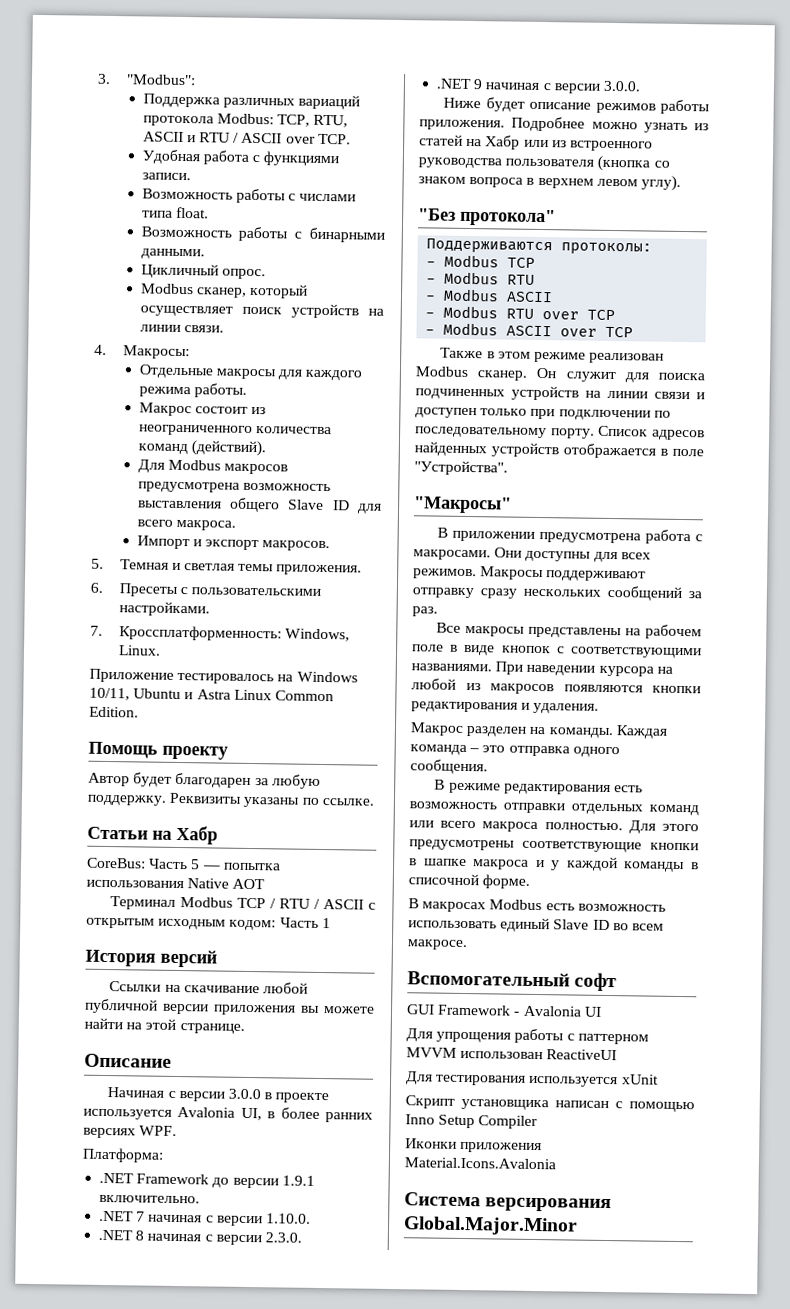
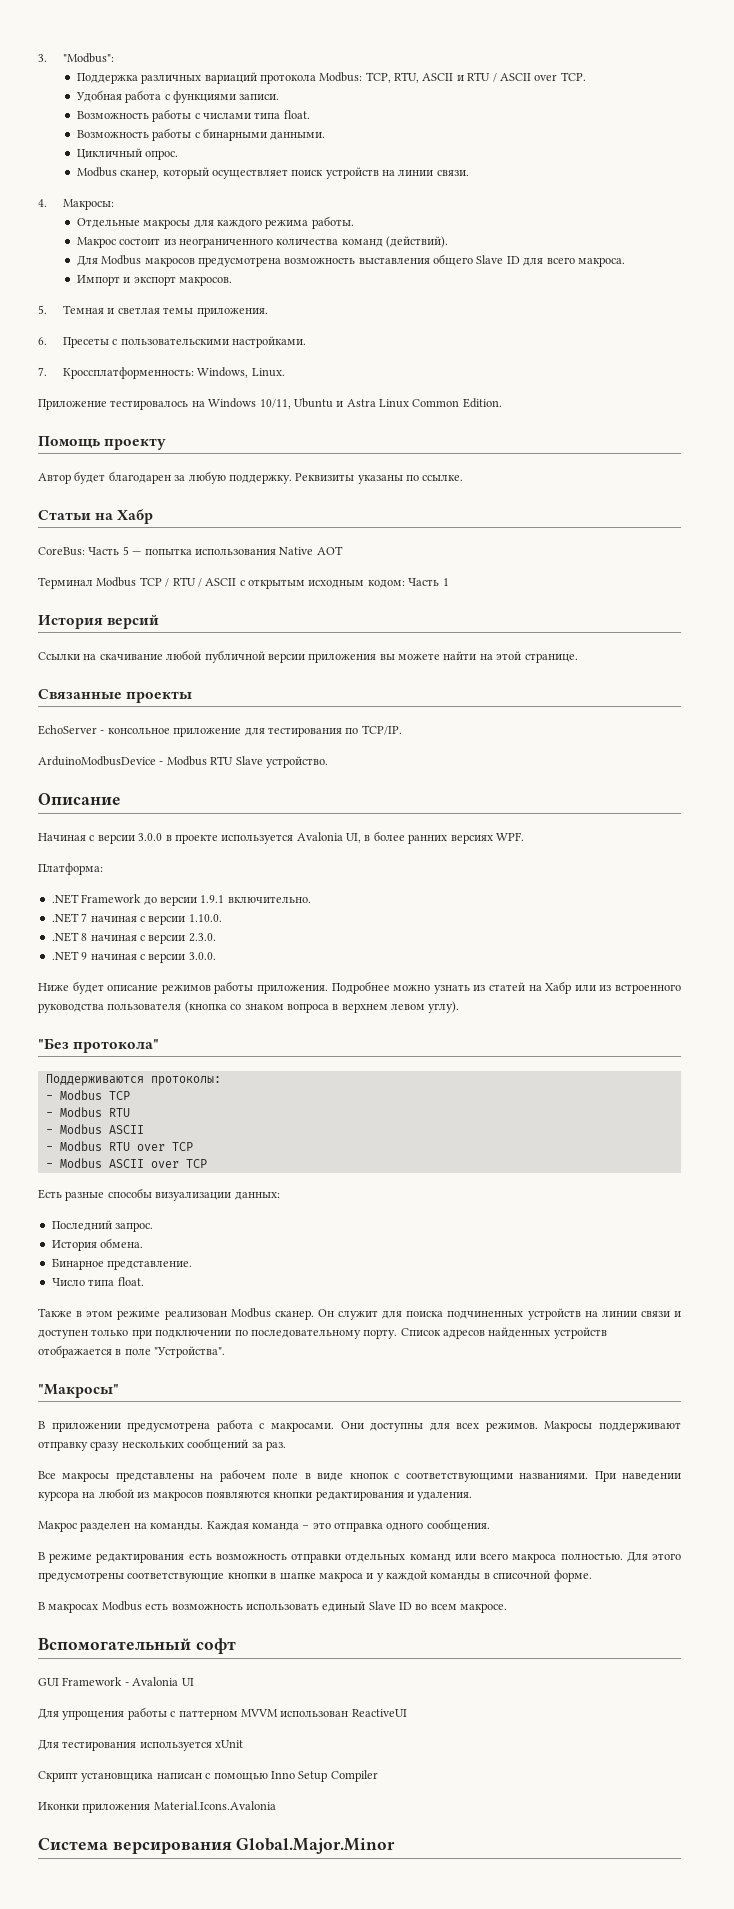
(245, 1028) none -> [38,689,193,703] [38,725,402,737] [38,756,328,768] // Связанные проекты // EchoServer - консольное приложение для тестирования по TCP/IP. // ArduinoModbusDevice - Modbus RTU Slave устройство.
(634, 332) none -> [38,1188,280,1201] [51,1220,154,1232] [51,1238,144,1251] [51,1258,193,1270] [51,1277,144,1286] // Есть разные способы визуализации данных: // Последний запрос. // История обмена. // Бинарное представление. // Число типа float.

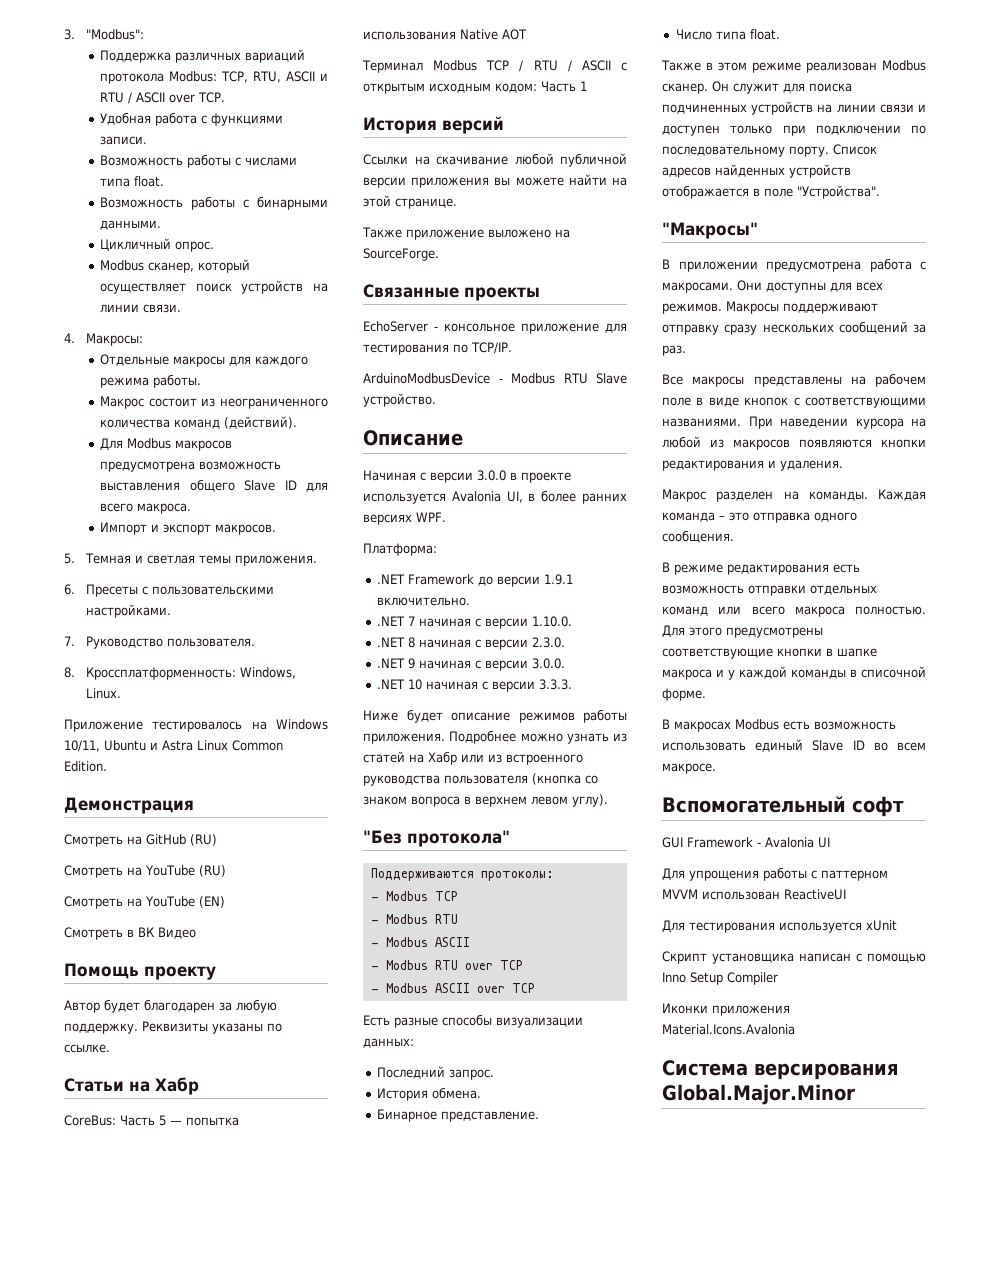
(47, 371) none -> [86,636,256,649] [64,667,75,678] Руководство пользователя. // 8.
(502, 403) none -> [64,797,194,814] [64,834,217,847] [64,865,226,878] [64,896,225,909] [64,927,196,940] // Демонстрация // Смотреть на GitHub (RU) // Смотреть на YouTube (RU) // Смотреть на YouTube (EN) // Смотреть в ВК Видео
(578, 658) none -> [362,227,570,240] [363,248,439,261] // Также приложение выложено на SourceForge.
(216, 956) none -> [376,679,572,692] // .NET 10 начиная с версии 3.3.3.

